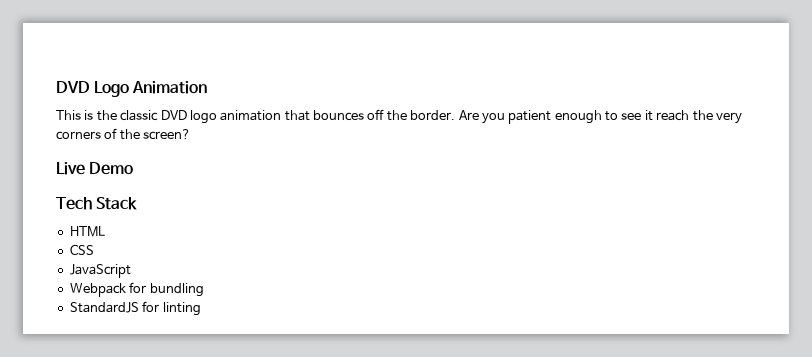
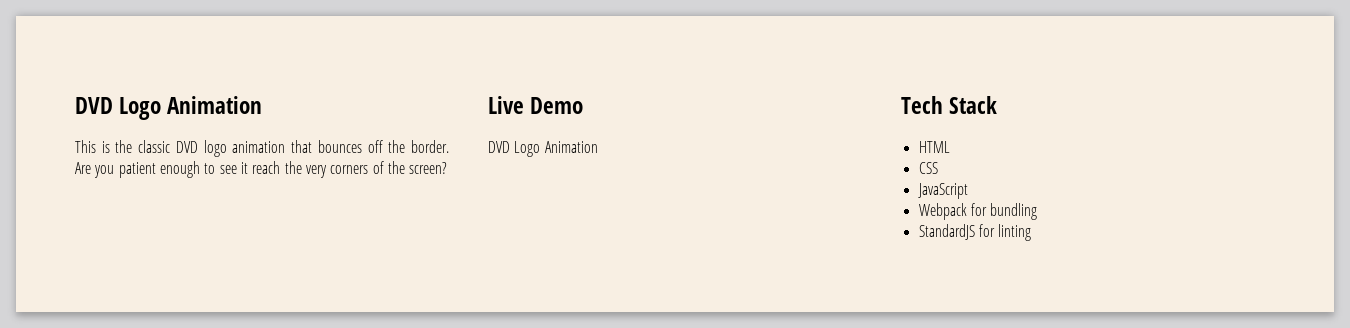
(134, 168) none -> [488,141,598,157] // DVD Logo Animation

